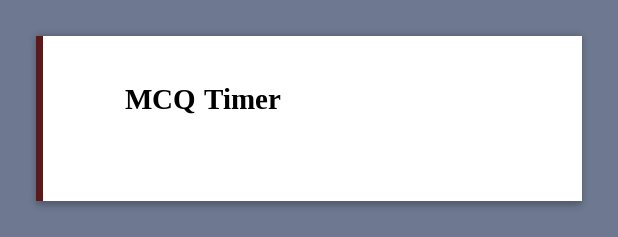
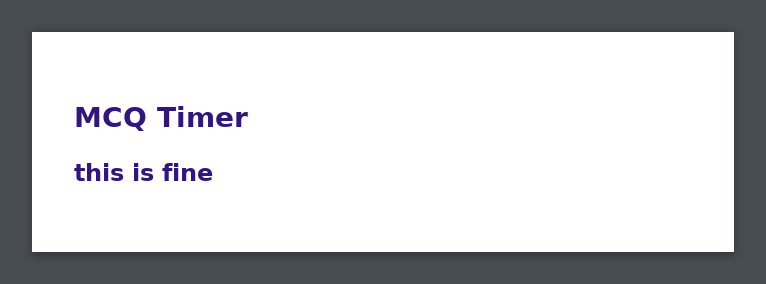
(281, 98) none -> [74,163,213,181] // this is fine

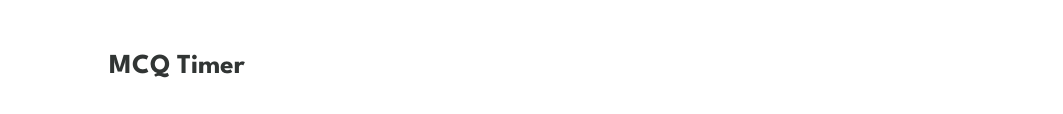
[74,163,213,181] // this is fine -> (246, 64) none

